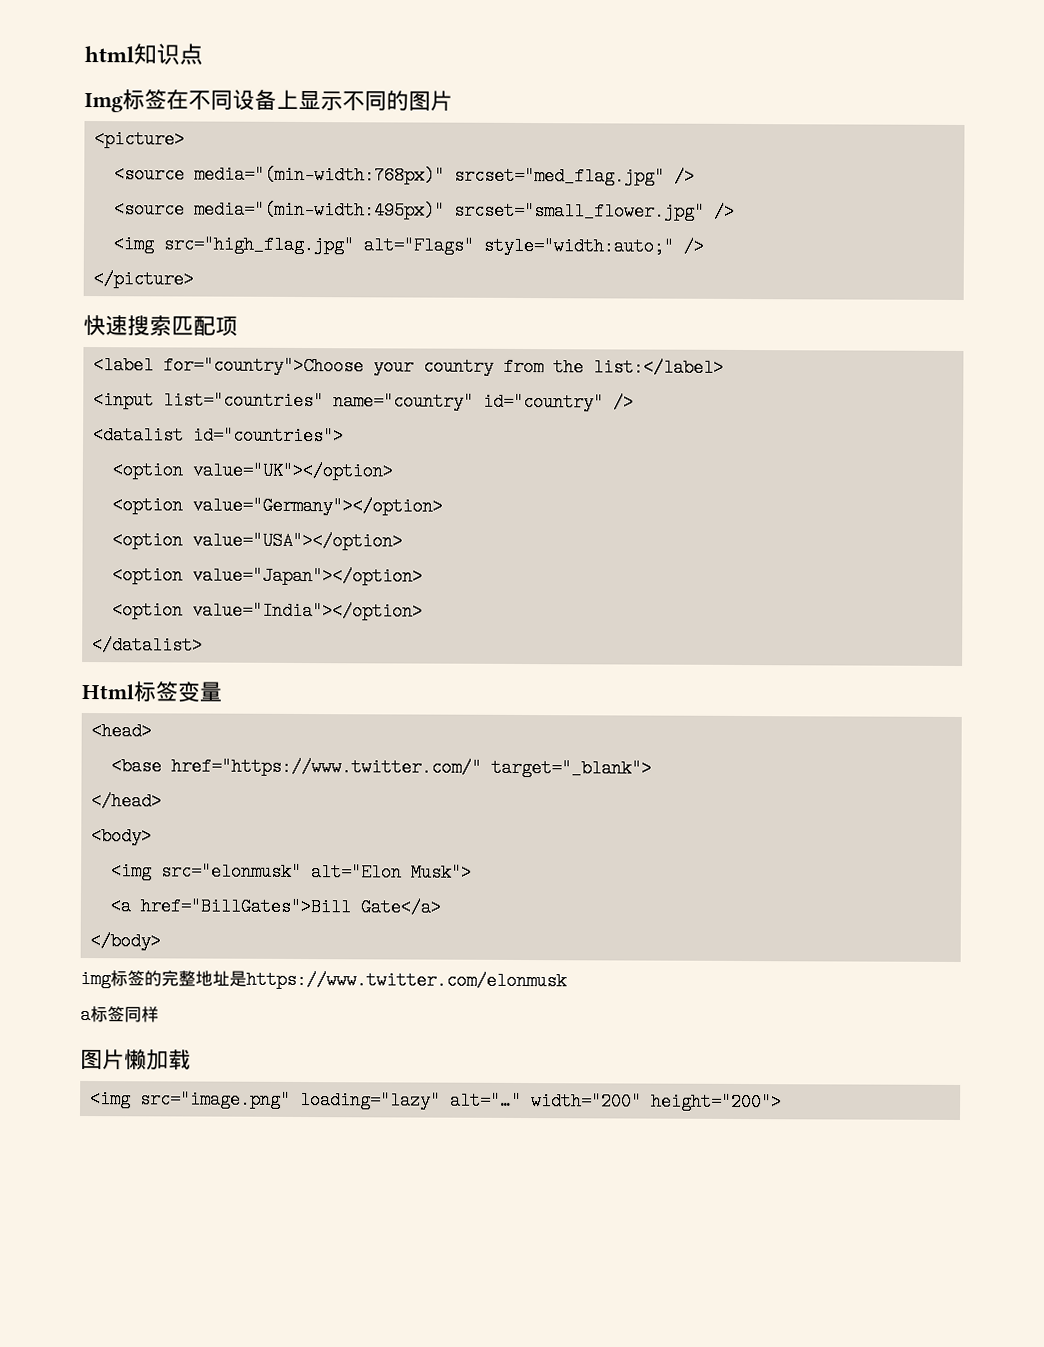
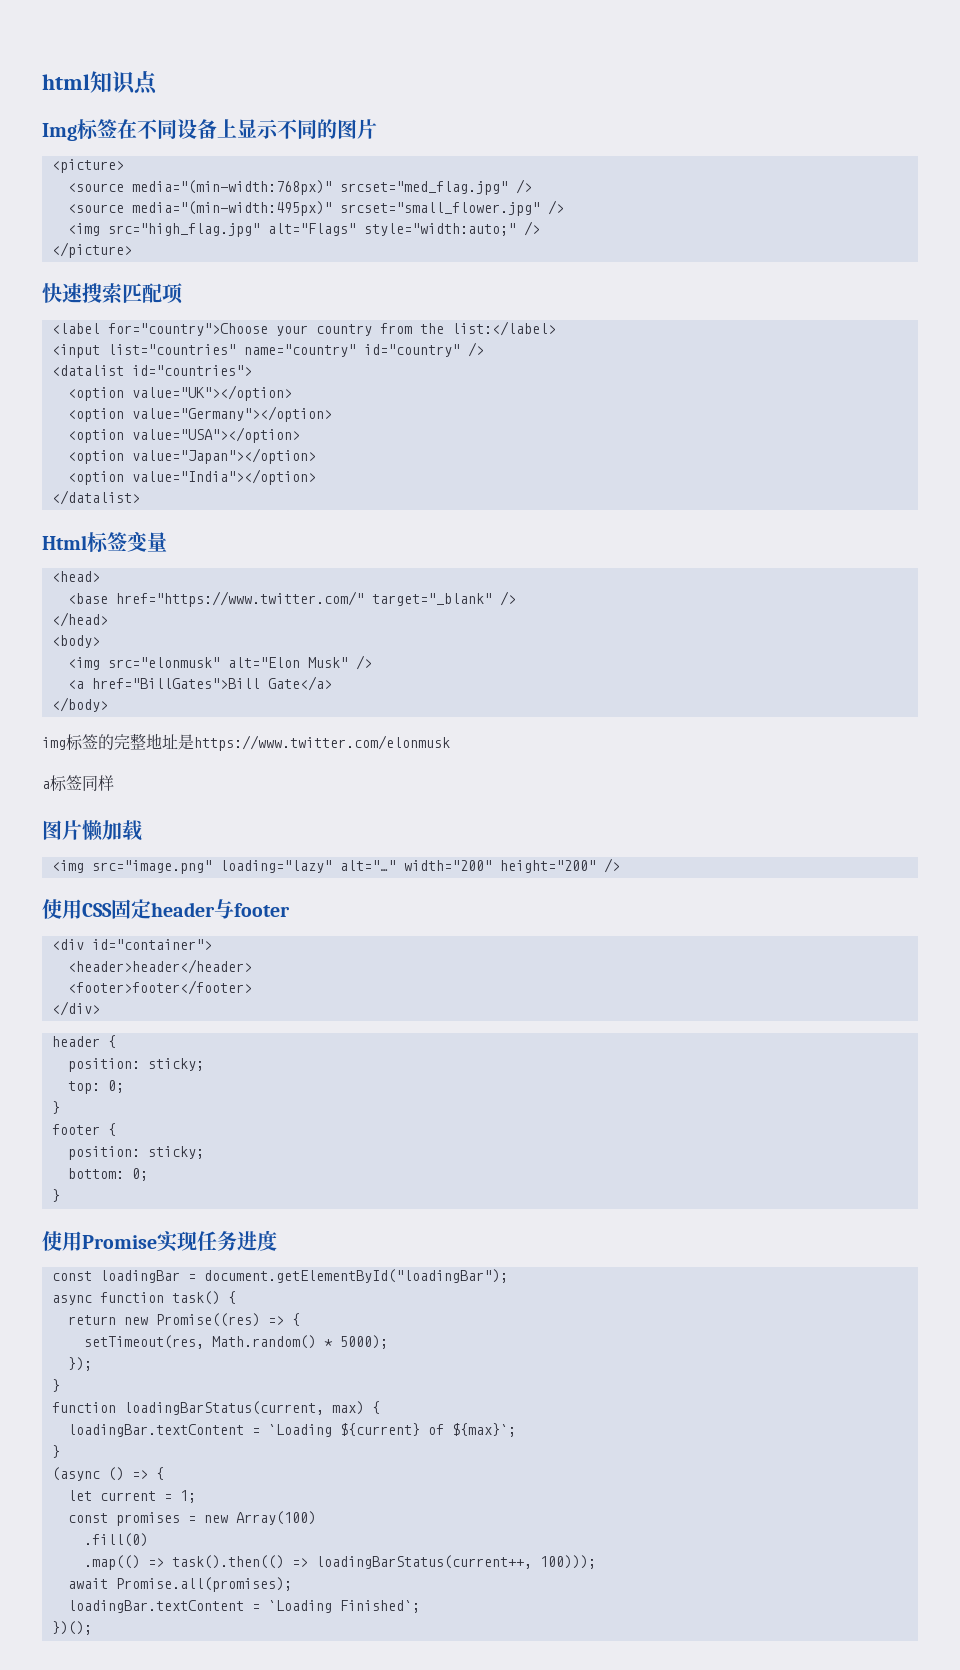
[491,758,653,778] target="_blank"> -> [371,591,516,606] target="_blank" />
[411,863,473,882] Musk"> -> [307,655,372,670] Musk" />
[651,1092,783,1112] height="200"> -> [499,858,620,873] [42,899,290,919] [51,939,212,950] [67,959,252,974] [67,980,252,995] [51,1001,100,1016] [51,1035,116,1048] [67,1058,204,1072] [67,1080,124,1094] [51,1101,60,1114] [51,1123,116,1136] [67,1146,204,1160] [67,1168,148,1181] [51,1189,60,1202] [42,1230,277,1252] [51,1269,508,1283] [51,1291,236,1305] [67,1313,300,1327] [83,1335,388,1349] [67,1357,92,1371] [51,1379,60,1392] [51,1401,380,1415] [67,1423,516,1437] [51,1445,60,1458] [51,1467,164,1481] [67,1490,196,1503] [67,1511,316,1526] [83,1533,148,1547] [83,1555,596,1570] [67,1577,292,1592] [67,1600,420,1613] [51,1621,92,1635] height="200" /> // 使用CSS固定header与footer // <div id="container"> // <header>header</header> // <footer>footer</footer> // </div> // header { // position: sticky; // top: 0; // } // footer { // position: sticky; // bottom: 0; // } // 使用Promise实现任务进度 // const loadingBar = document.getElementById("loadingBar"); // async function task() { // return new Promise((res) => { // setTimeout(res, Math.random() * 5000); // }); // } // function loadingBarStatus(current, max) { // loadingBar.textContent = `Loading ${current} of ${max}`; // } // (async () => { // let current = 1; // const promises = new Array(100) // .fill(0) // .map(() => task().then(() => loadingBarStatus(current++, 100))); // await Promise.all(promises); // loadingBar.textContent = `Loading Finished`; // })();

